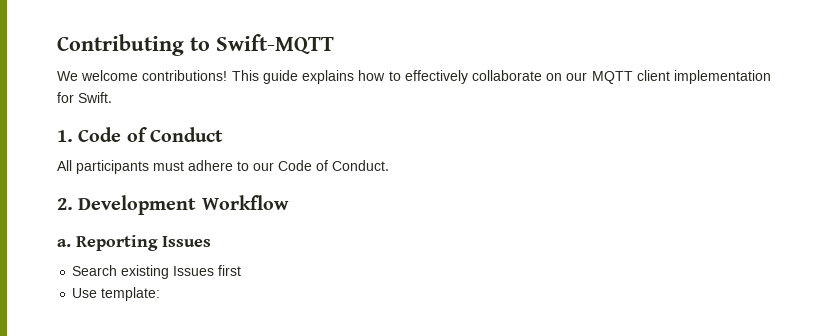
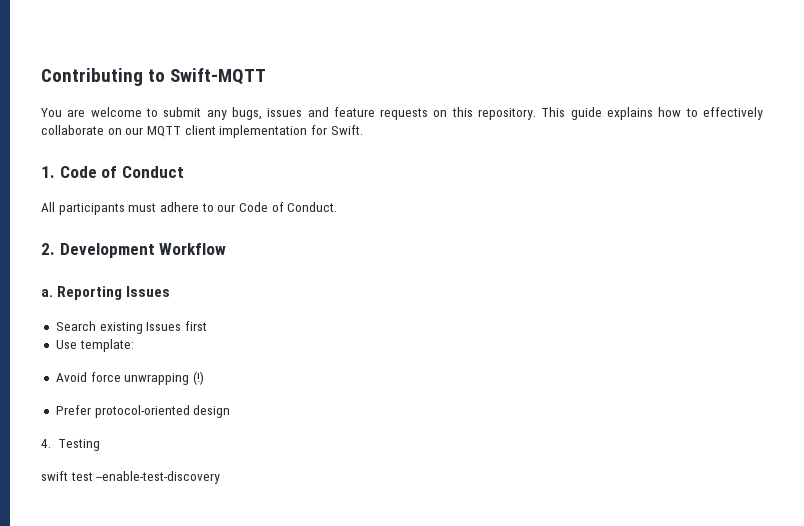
[57,70,228,81] We welcome contributions! -> [41,107,537,120] You are welcome to submit any bugs, issues and feature requests on this repository.
(161, 294) none -> [55,371,204,385] [55,405,231,418] [41,439,100,451] [41,471,221,484] // Avoid force unwrapping (!) // Prefer protocol-oriented design // 4. Testing // swift test --enable-test-discovery

